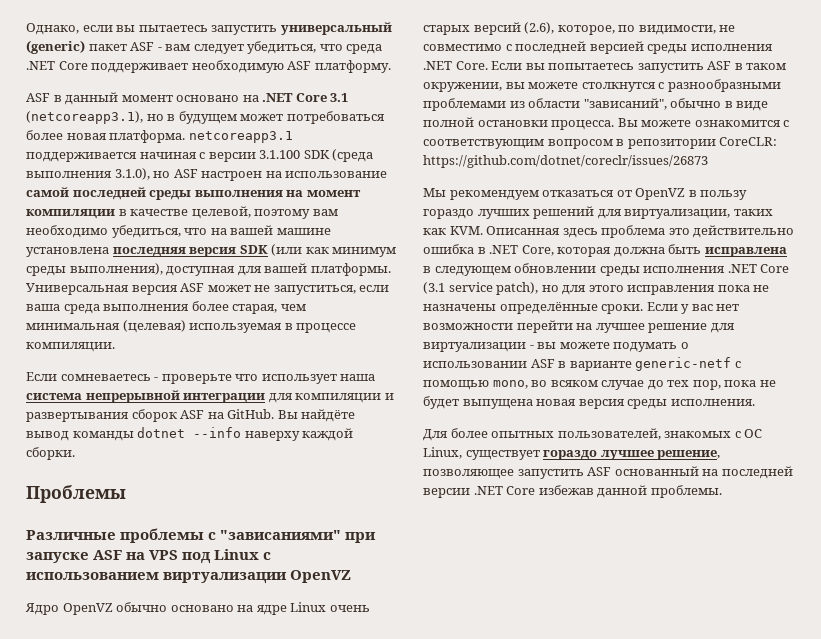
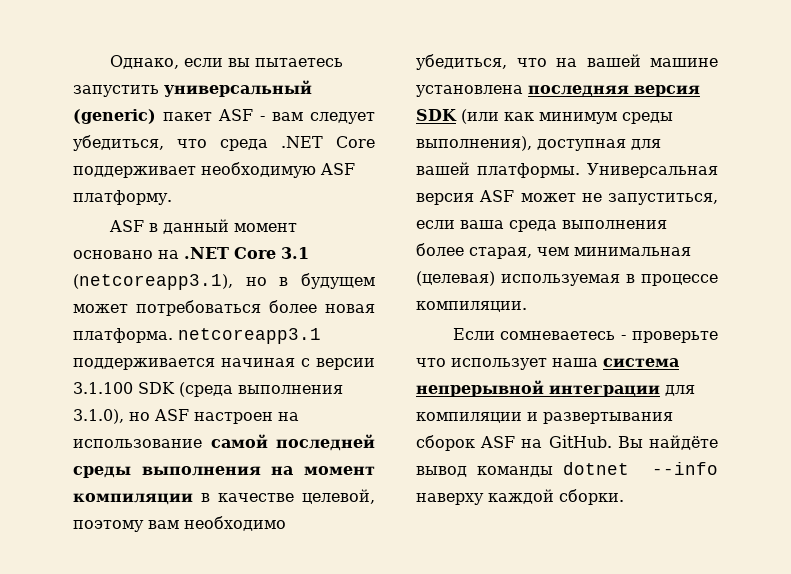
[26,485,126,503] [26,528,377,543] [26,549,272,564] [26,570,352,584] [25,602,370,615] [423,22,736,35] [423,41,773,54] [423,61,787,73] [423,79,781,92] [423,98,769,111] [423,117,790,130] [423,137,778,149] [423,155,708,168] [423,188,748,200] [423,206,773,219] [423,225,795,238] [423,244,787,257] [423,263,790,276] [423,282,770,295] [423,302,740,314] [423,320,735,333] [423,342,689,352] [423,357,741,371] [423,380,776,390] [423,396,755,409] [423,428,763,441] [423,447,721,460] [423,466,793,479] [423,485,722,498] // Проблемы // Различные проблемы с "зависаниями" при запуске ASF на VPS под Linux с использованием виртуализации OpenVZ // Ядро OpenVZ обычно основано на ядре Linux очень старых версий (2.6), которое, по видимости, не совместимо с последней версией среды исполнения .NET Core. Если вы попытаетесь запустить ASF в таком окружении, вы можете столкнутся с разнообразными проблемами из области "зависаний", обычно в виде полной остановки процесса. Вы можете ознакомится с соответствующим вопросом в репозитории CoreCLR: https://github.com/dotnet/coreclr/issues/26873 // Мы рекомендуем отказаться от OpenVZ в пользу гораздо лучших решений для виртуализации, таких как KVM. Описанная здесь проблема это действительно ошибка в .NET Core, которая должна быть исправлена в следующем обновлении среды исполнения .NET Core (3.1 service patch), но для этого исправления пока не назначены определённые сроки. Если у вас нет возможности перейти на лучшее решение для виртуализации - вы можете подумать о использовании ASF в варианте generic-netf с помощью mono, во всяком случае до тех пор, пока не будет выпущена новая версия среды исполнения. // Для более опытных пользователей, знакомых с ОС Linux, существует гораздо лучшее решение, позволяющее запустить ASF основанный на последней версии .NET Core избежав данной проблемы. -> (624, 497) none

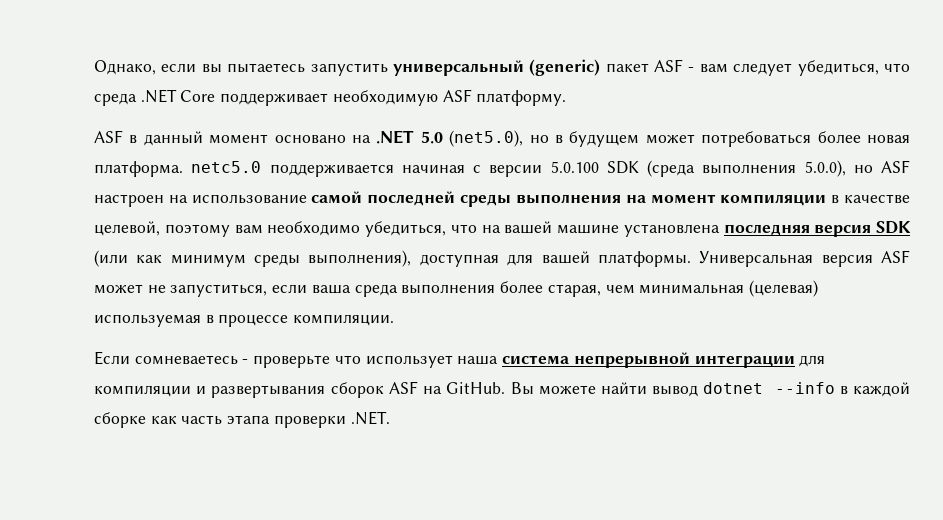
[234,247,309,259] [73,274,233,290] Core 3.1 (netcoreapp3.1), -> [420,130,524,147] 5.0 (net5.0),
[178,328,321,344] netcoreapp3.1 -> [191,161,262,173] netc5.0
[73,382,133,394] 3.1.100 -> [550,161,599,173] 5.0.100
[73,409,124,424] 3.1.0), -> [804,160,846,177] 5.0.0),
[649,435,718,450] [416,462,718,477] [416,489,624,505] найдёте вывод команды dotnet --info наверху каждой сборки. -> [538,382,910,397] [94,411,390,428] можете найти вывод dotnet --info в каждой сборке как часть этапа проверки .NET.

